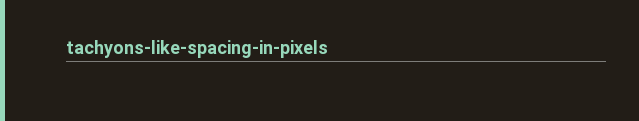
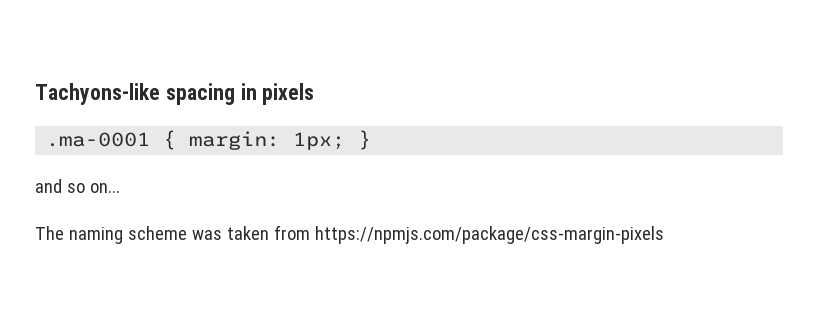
[66,40,328,58] tachyons-like-spacing-in-pixels -> [35,83,315,105] [46,130,372,150] [35,179,120,193] [35,225,664,244] Tachyons-like spacing in pixels // .ma-0001 { margin: 1px; } // and so on... // The naming scheme was taken from https://npmjs.com/package/css-margin-pixels

